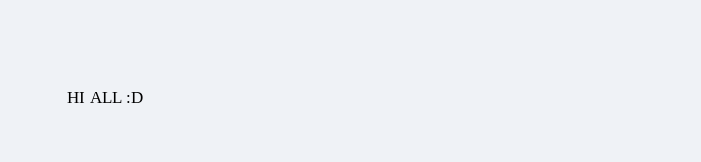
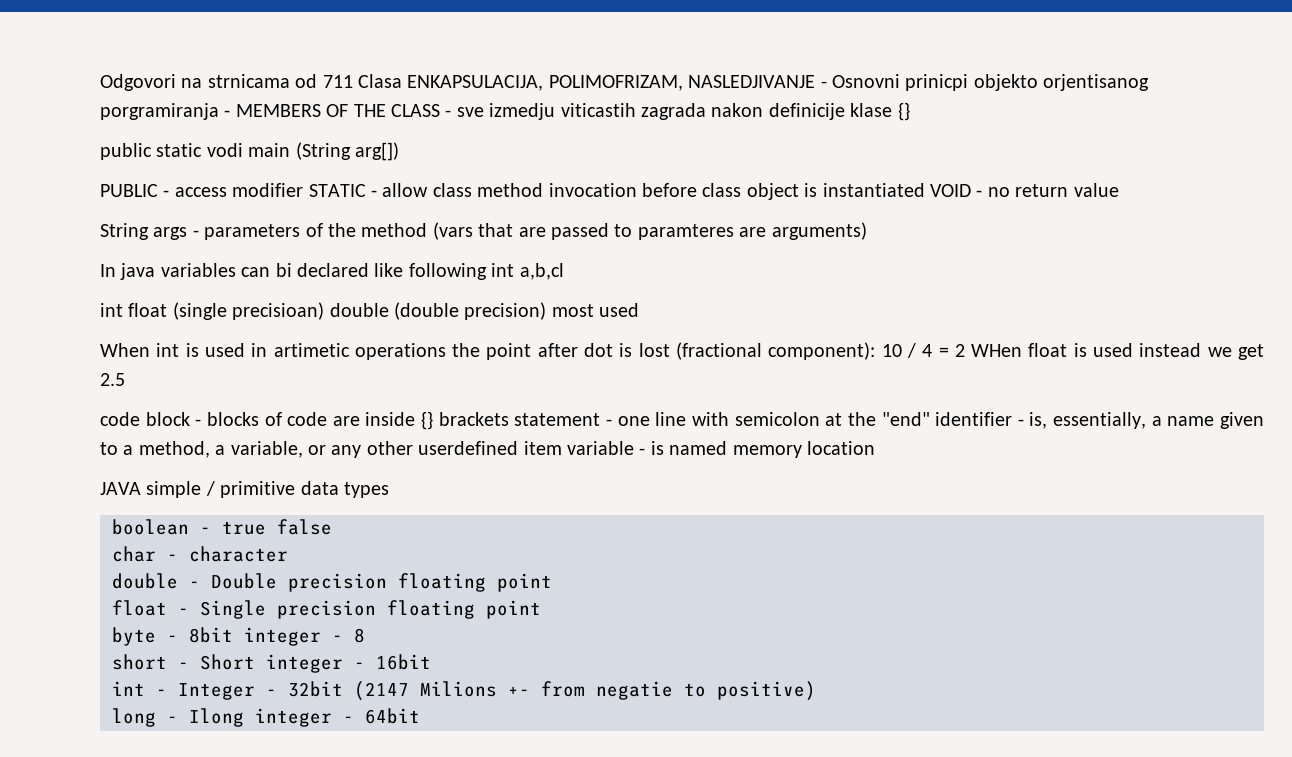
[67,92,144,103] HI ALL :D -> [100,74,1150,91] [100,102,910,121] [100,142,399,161] [100,183,1119,200] [100,222,867,240] [100,263,564,280] [100,302,640,320] [100,342,1264,360] [100,373,125,386] [100,411,1265,430] [100,441,875,458] [100,481,389,498] [112,519,332,535] [112,546,288,562] [112,573,552,592] [112,600,541,619] [112,627,365,646] [112,654,431,673] [112,681,816,701] [112,708,420,727] Odgovori na strnicama od 711 Clasa ENKAPSULACIJA, POLIMOFRIZAM, NASLEDJIVANJE - Osnovni prinicpi objekto orjentisanog porgramiranja - MEMBERS OF THE CLASS - sve izmedju viticastih zagrada nakon definicije klase {} // public static vodi main (String arg[]) // PUBLIC - access modifier STATIC - allow class method invocation before class object is instantiated VOID - no return value // String args - parameters of the method (vars that are passed to paramteres are arguments) // In java variables can bi declared like following int a,b,cl // int float (single precisioan) double (double precision) most used // When int is used in artimetic operations the point after dot is lost (fractional component): 10 / 4 = 2 WHen float is used instead we get 2.5 // code block - blocks of code are inside {} brackets statement - one line with semicolon at the "end" identifier - is, essentially, a name given to a method, a variable, or any other userdefined item variable - is named memory location // JAVA simple / primitive data types // boolean - true false // char - character // double - Double precision floating point // float - Single precision floating point // byte - 8bit integer - 8 // short - Short integer - 16bit // int - Integer - 32bit (2147 Milions +- from negatie to positive) // long - Ilong integer - 64bit

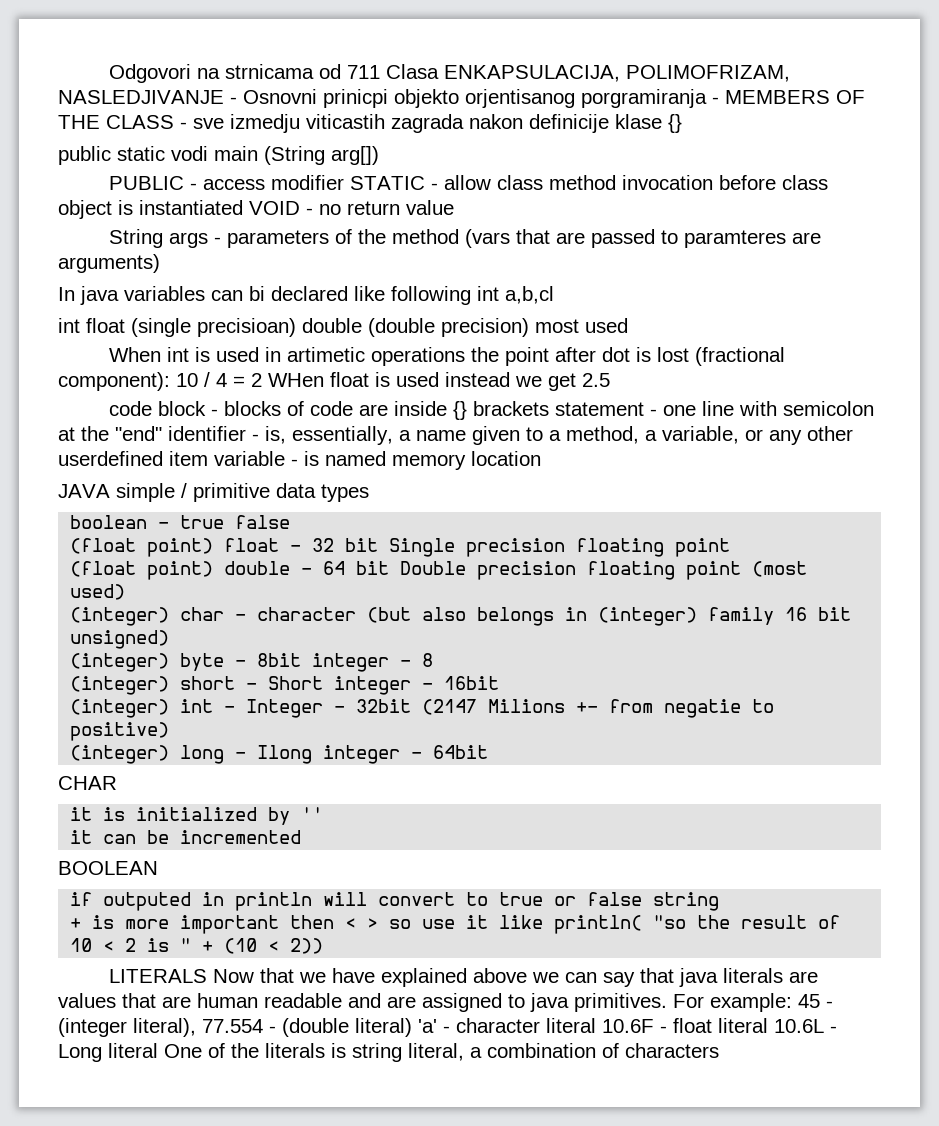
[112,546,288,562] [112,573,552,592] [112,600,541,619] char - character // double - Double precision floating point // float - Single precision floating point // -> [70,538,731,557] [70,561,808,580] [70,584,126,600] [70,607,852,626] [70,630,170,649] [70,653,170,672] (float point) float - 32 bit Single precision floating point // (float point) double - 64 bit Double precision floating point (most used) // (integer) char - character (but also belongs in (integer) family 16 bit unsigned) // (integer)
(365, 635) none -> [70,676,170,695] (integer)
(431, 662) none -> [70,699,170,718] (integer)
(816, 691) none -> [70,745,170,764] (integer)
(420, 716) none -> [58,776,117,790] [70,807,324,825] [70,830,302,844] [58,861,158,875] [70,892,720,911] [70,915,841,934] [70,938,324,954] [109,968,819,987] [58,993,833,1012] [58,1018,837,1037] [58,1043,719,1062] // CHAR // it is initialized by '' // it can be incremented // BOOLEAN // if outputed in println will convert to true or false string // + is more important then < > so use it like println( "so the result of 10 < 2 is " + (10 < 2)) // LITERALS Now that we have explained above we can say that java literals are values that are human readable and are assigned to java primitives. For example: 45 - (integer literal), 77.554 - (double literal) 'a' - character literal 10.6F - float literal 10.6L - Long literal One of the literals is string literal, a combination of characters

